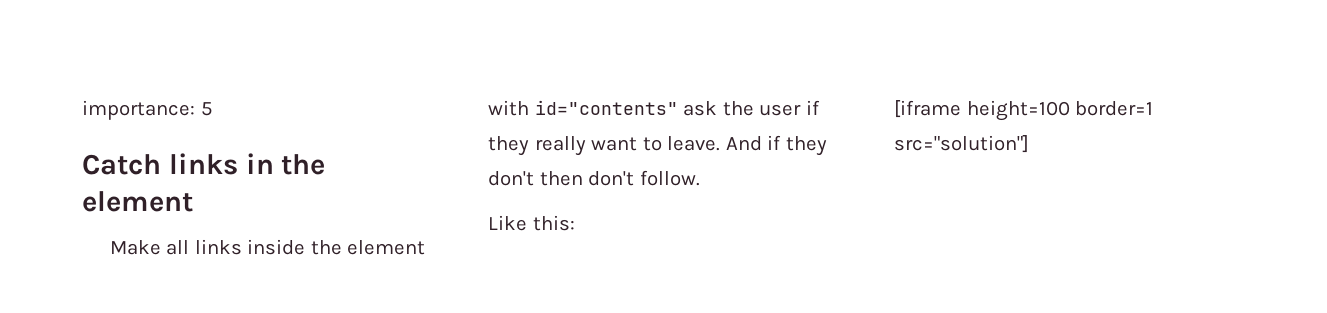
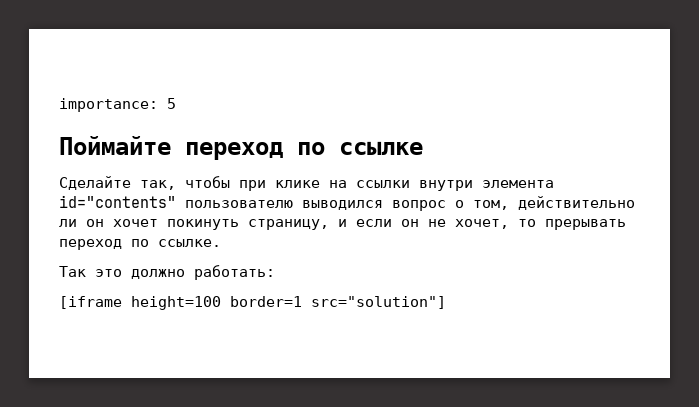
[82,153,326,175] [82,191,193,212] [109,239,426,255] [488,100,820,116] [488,135,827,156] [488,170,700,186] [488,215,575,231] Catch links in the element // Make all links inside the element with id="contents" ask the user if they really want to leave. And if they don't then don't follow. // Like this: -> [59,136,423,160] [59,176,554,191] [59,195,635,211] [59,219,626,230] [59,239,221,250] [59,265,275,280] Поймайте переход по ссылке // Сделайте так, чтобы при клике на ссылки внутри элемента id="contents" пользователю выводился вопрос о том, действительно ли он хочет покинуть страницу, и если он не хочет, то прерывать переход по ссылке. // Так это должно работать:

